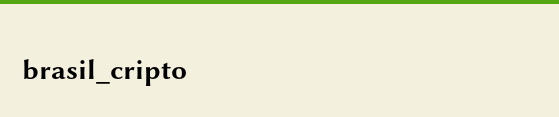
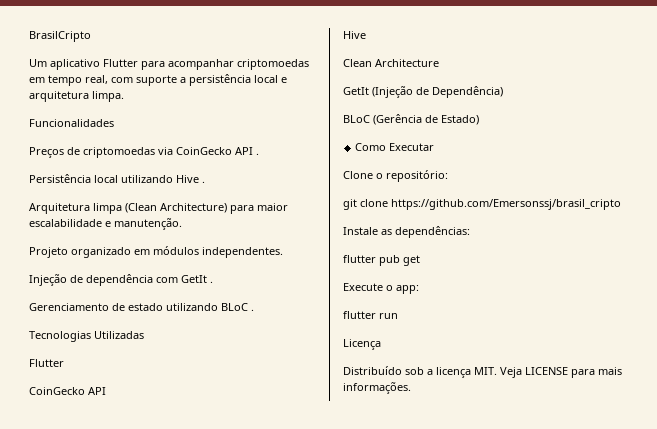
[22,59,187,86] brasil_cripto -> [29,31,91,42] [29,59,309,70] [29,74,287,86] [29,91,124,102] [29,119,114,127] [29,147,259,158] [29,174,205,183] [29,203,288,214] [29,218,182,230] [29,246,283,258] [29,274,213,286] [29,303,254,311] [29,331,144,342] [29,359,64,367] [29,387,106,395] [343,31,366,39] [343,59,439,67] [343,86,503,98] [343,114,479,125] [355,143,435,151] [343,170,448,182] [343,199,621,210] [343,226,470,238] [343,255,420,266] [343,283,419,294] [343,311,398,319] [343,339,381,350] [343,366,622,378] [343,382,411,394] BrasilCripto // Um aplicativo Flutter para acompanhar criptomoedas em tempo real, com suporte a persistência local e arquitetura limpa. // Funcionalidades // Preços de criptomoedas via CoinGecko API . // Persistência local utilizando Hive . // Arquitetura limpa (Clean Architecture) para maior escalabilidade e manutenção. // Projeto organizado em módulos independentes. // Injeção de dependência com GetIt . // Gerenciamento de estado utilizando BLoC . // Tecnologias Utilizadas // Flutter // CoinGecko API // Hive // Clean Architecture // GetIt (Injeção de Dependência) // BLoC (Gerência de Estado) // Como Executar // Clone o repositório: // git clone https://github.com/Emersonssj/brasil_cripto // Instale as dependências: // flutter pub get // Execute o app: // flutter run // Licença // Distribuído sob a licença MIT. Veja LICENSE para mais informações.

